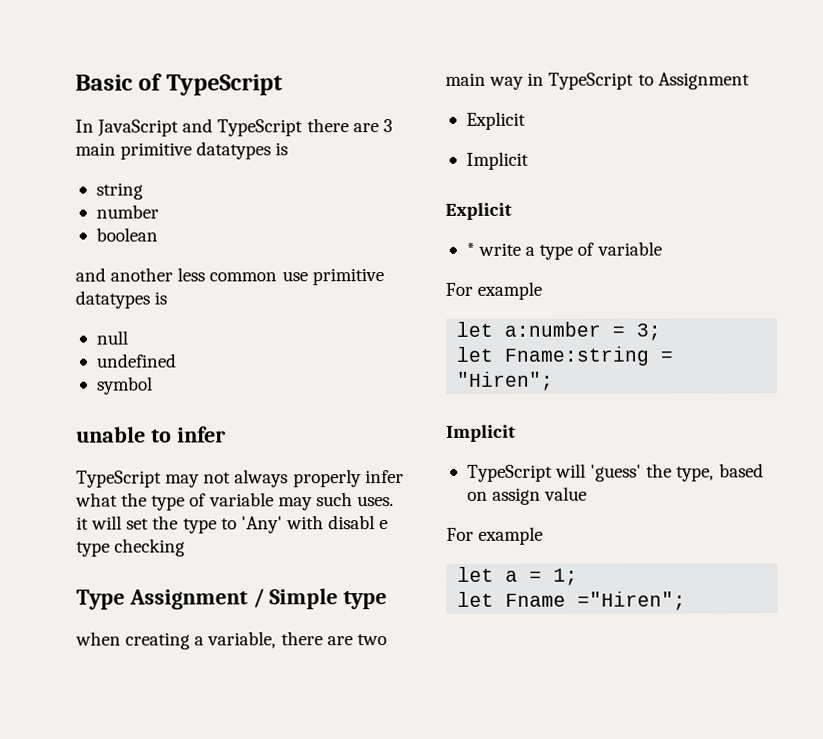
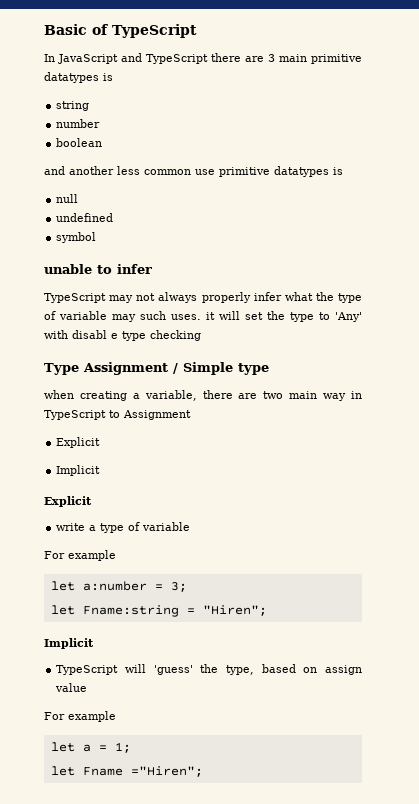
[465,242,475,256] * -> (92, 501) none

